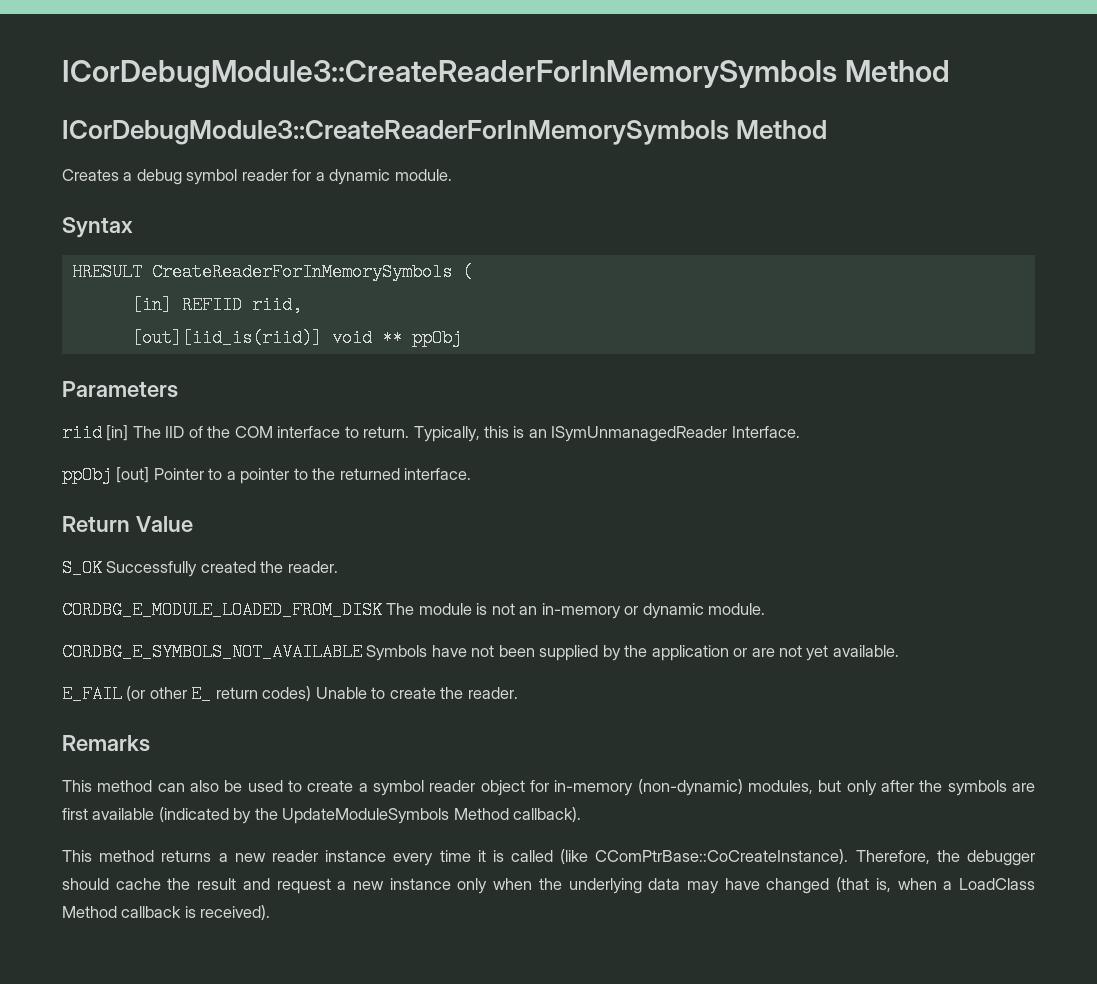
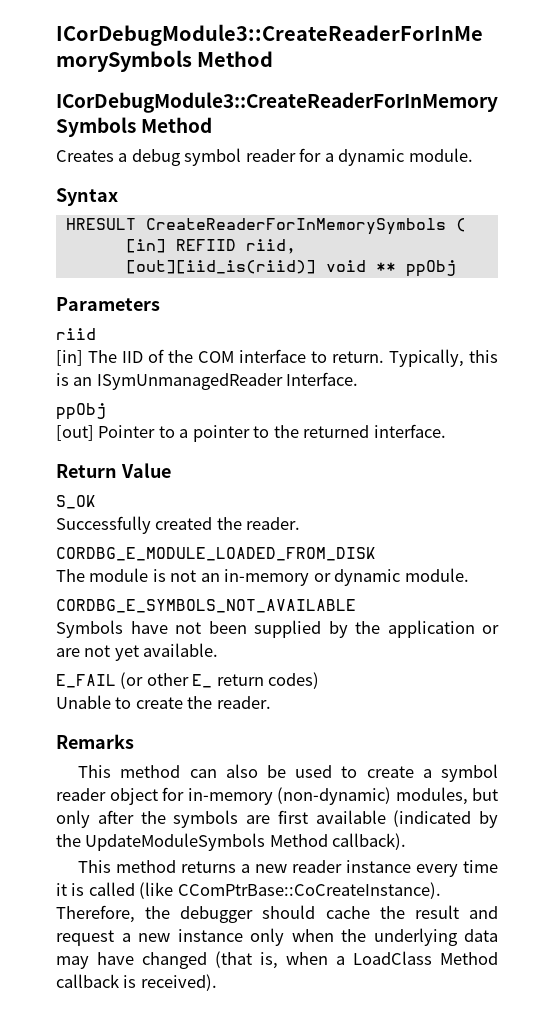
(102, 433) none -> (96, 334) //
(112, 475) none -> (106, 411) //
(102, 568) none -> (96, 502) //
(382, 610) none -> (376, 554) //
(362, 652) none -> (356, 606) //
(312, 693) none -> (320, 680) //

